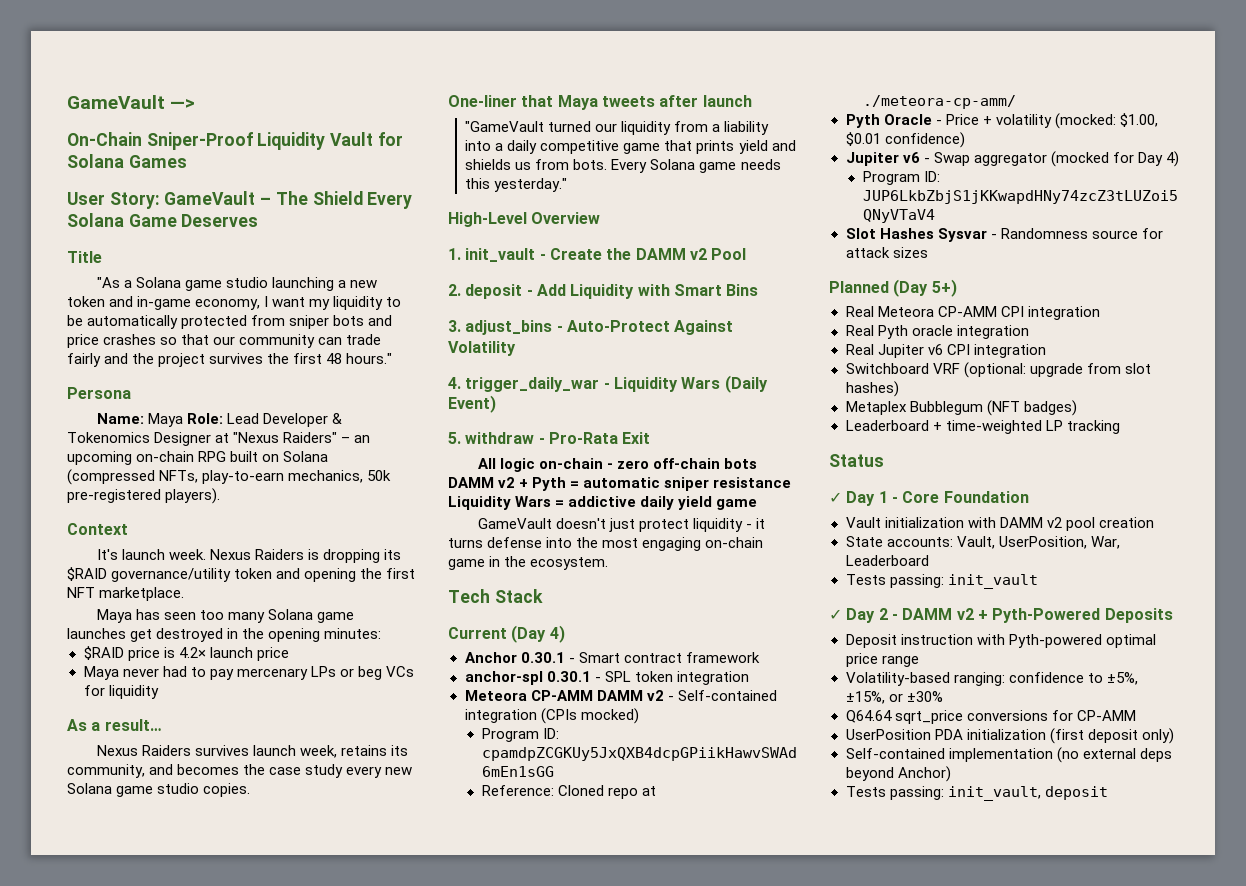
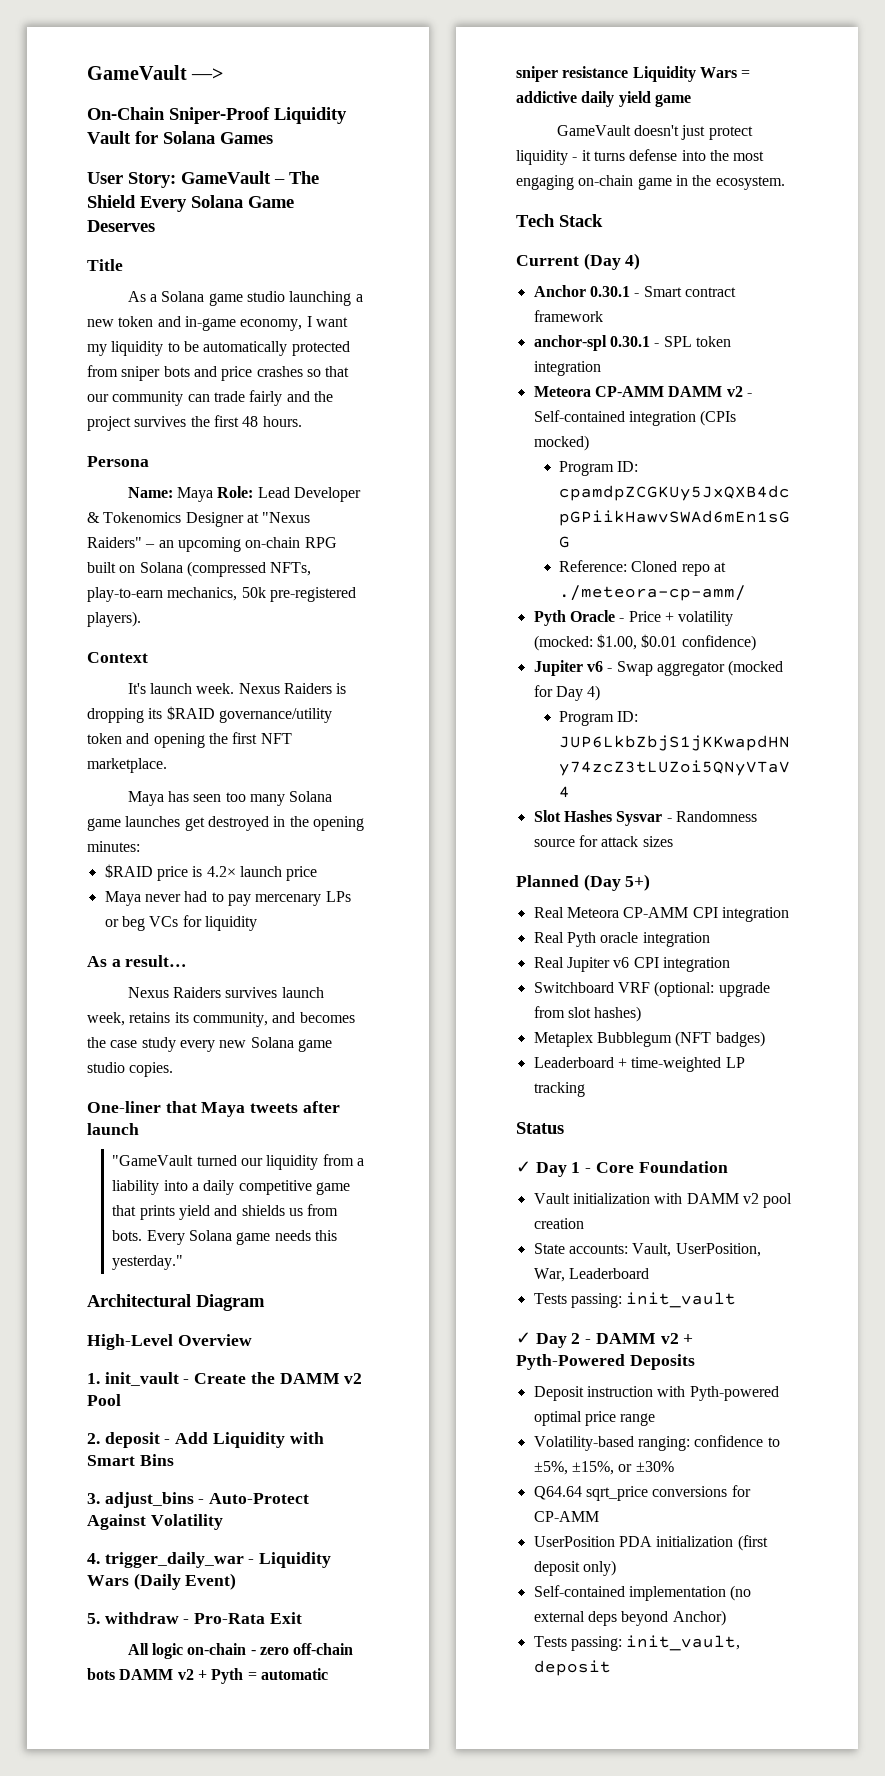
[96,277,120,288] "As -> [127,291,146,302] As
[346,353,393,364] hours." -> [262,416,302,427] hours.
(568, 185) none -> [87,1294,265,1311] // Architectural Diagram

